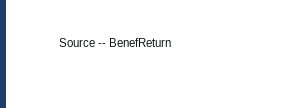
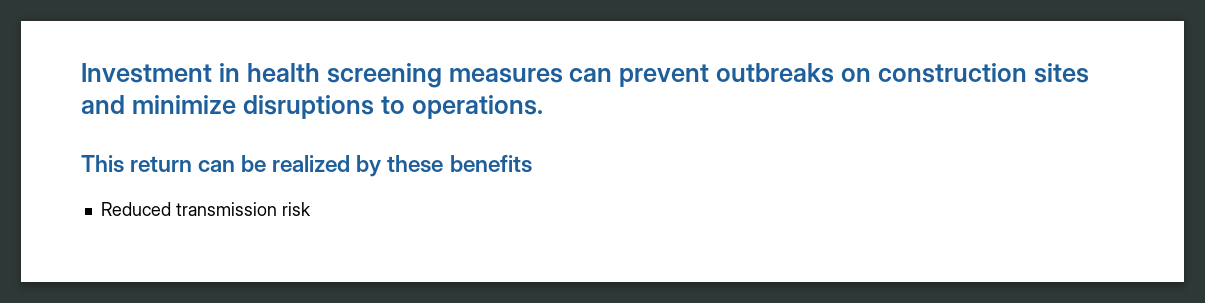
[59,38,172,47] Source -- BenefReturn -> [81,63,1089,88] [81,95,543,119] [81,155,532,177] [100,202,311,216] Investment in health screening measures can prevent outbreaks on construction sites and minimize disruptions to operations. // This return can be realized by these benefits // Reduced transmission risk

